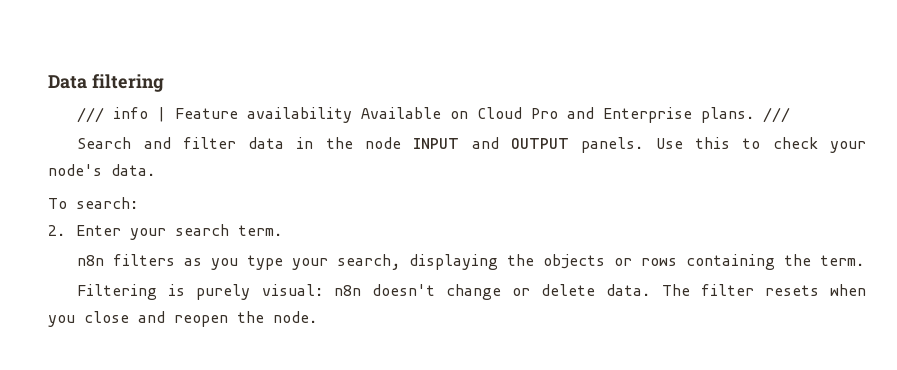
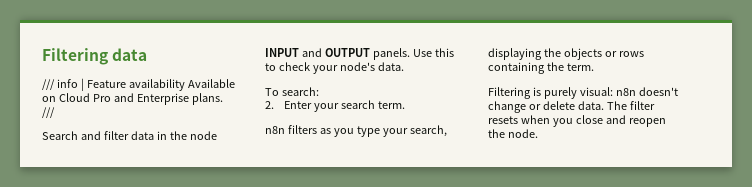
[48,74,164,92] Data filtering -> [42,48,148,65] Filtering data

